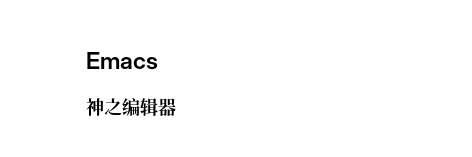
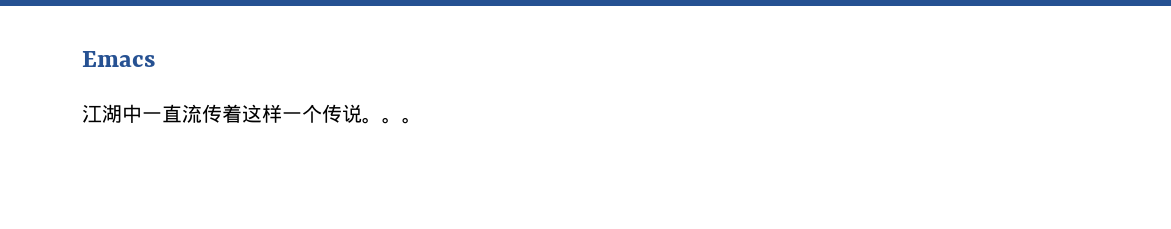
[86,98,176,116] 神之编辑器 -> [82,104,422,124] 江湖中一直流传着这样一个传说。。。

